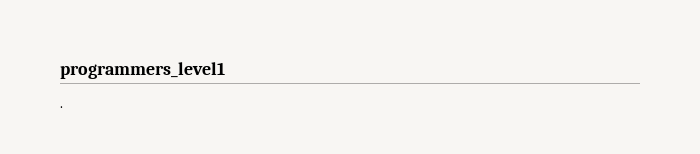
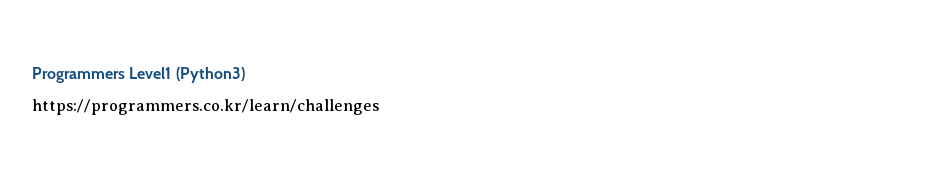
[60,62,225,79] [60,106,63,108] programmers_level1 // . -> [32,67,245,83] [32,99,379,115] Programmers Level1 (Python3) // https://programmers.co.kr/learn/challenges

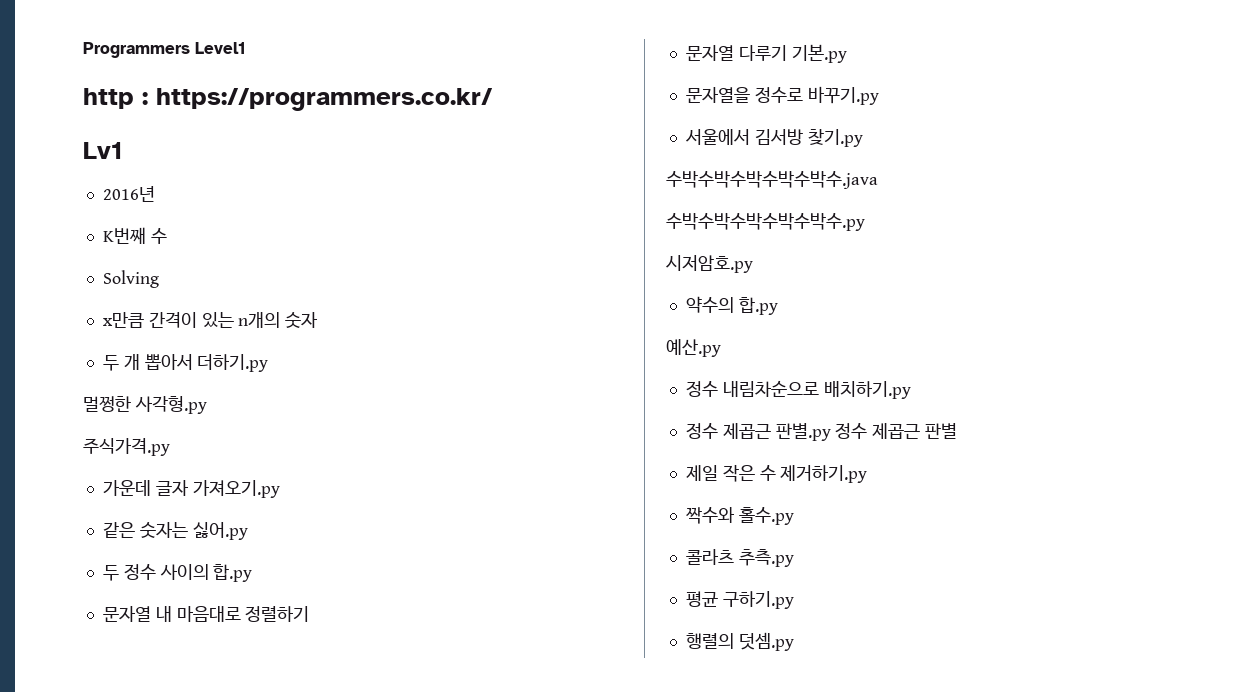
[175,67,245,83] [32,99,379,115] (Python3) // https://programmers.co.kr/learn/challenges -> [83,88,493,111] [83,142,123,159] [102,186,155,202] [102,227,167,244] [102,270,159,288] [102,312,319,328] [102,354,269,372] [83,396,207,414] [83,438,170,456] [102,480,280,498] [102,522,248,540] [102,564,253,582] [102,606,310,622] [685,44,847,63] [685,86,879,105] [684,129,863,147] [666,171,878,189] [666,213,865,231] [666,255,753,273] [685,296,778,315] [666,339,721,357] [685,380,911,399] [685,423,958,441] [685,464,868,483] [685,507,794,525] [685,549,794,567] [685,591,794,609] [685,632,794,651] // http : https://programmers.co.kr/ // Lv1 // 2016년 // K번째 수 // Solving // x만큼 간격이 있는 n개의 숫자 // 두 개 뽑아서 더하기.py // 멀쩡한 사각형.py // 주식가격.py // 가운데 글자 가져오기.py // 같은 숫자는 싫어.py // 두 정수 사이의 합.py // 문자열 내 마음대로 정렬하기 // 문자열 다루기 기본.py // 문자열을 정수로 바꾸기.py // 서울에서 김서방 찾기.py // 수박수박수박수박수박수.java // 수박수박수박수박수박수.py // 시저암호.py // 약수의 합.py // 예산.py // 정수 내림차순으로 배치하기.py // 정수 제곱근 판별.py 정수 제곱근 판별 // 제일 작은 수 제거하기.py // 짝수와 홀수.py // 콜라츠 추측.py // 평균 구하기.py // 행렬의 덧셈.py

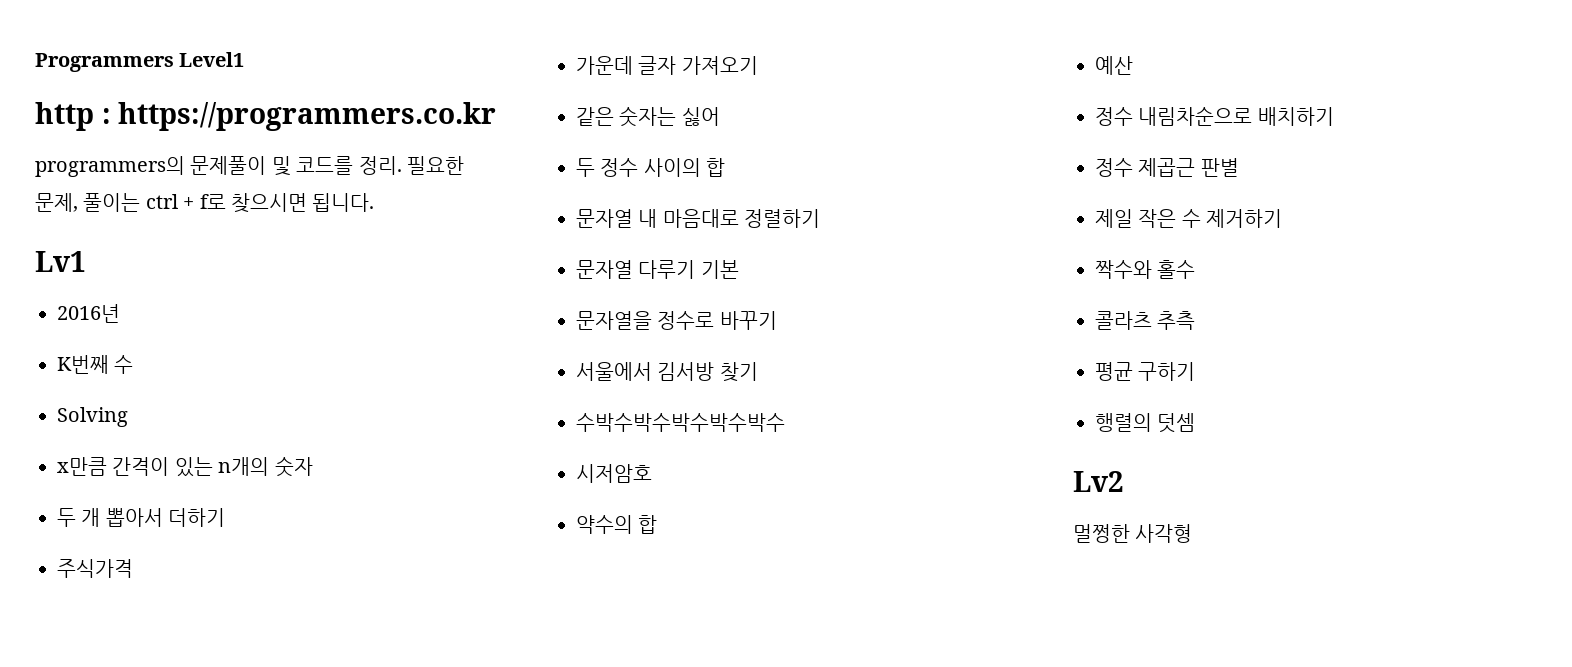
[156,88,493,111] https://programmers.co.kr/ -> [118,102,497,131] [35,156,464,177] [35,193,375,213] https://programmers.co.kr // programmers의 문제풀이 및 코드를 정리. 필요한 문제, 풀이는 ctrl + f로 찾으시면 됩니다.
[197,354,269,372] [83,396,207,414] [83,438,170,456] 더하기.py // 멀쩡한 사각형.py // 주식가격.py -> [168,508,226,527] [57,559,133,578] 더하기 // 주식가격
[192,480,280,498] 가져오기.py -> [681,56,758,75] 가져오기
[192,522,248,540] 싫어.py -> [681,107,720,126] 싫어
[213,564,253,582] 합.py -> [706,158,726,177] 합
[791,44,847,63] 기본.py -> [700,260,739,279] 기본
[807,86,879,105] 바꾸기.py -> [719,311,777,330] 바꾸기
[807,129,863,147] [666,171,878,189] [666,213,865,231] [666,255,753,273] 찾기.py // 수박수박수박수박수박수.java // 수박수박수박수박수박수.py // 시저암호.py -> [719,362,758,382] [576,413,785,432] [576,464,652,483] 찾기 // 수박수박수박수박수박수 // 시저암호
[738,297,778,315] [666,339,721,357] 합.py // 예산.py -> [638,515,658,534] [1095,56,1133,75] 합 // 예산
[823,381,911,399] [685,423,921,441] 배치하기.py // 정수 제곱근 판별.py 정수 제곱근 -> [1257,107,1334,126] [1095,158,1196,177] 배치하기 // 정수 제곱근
[780,465,868,483] 제거하기.py -> [1206,209,1283,228] 제거하기
[738,507,794,525] 홀수.py -> [1157,260,1196,279] 홀수
[738,549,794,567] 추측.py -> [1157,311,1196,330] 추측
[722,591,794,609] 구하기.py -> [1138,362,1196,381] 구하기
[738,632,794,651] 덧셈.py -> [1157,413,1196,433] [1073,471,1124,492] [1073,524,1193,543] 덧셈 // Lv2 // 멀쩡한 사각형

